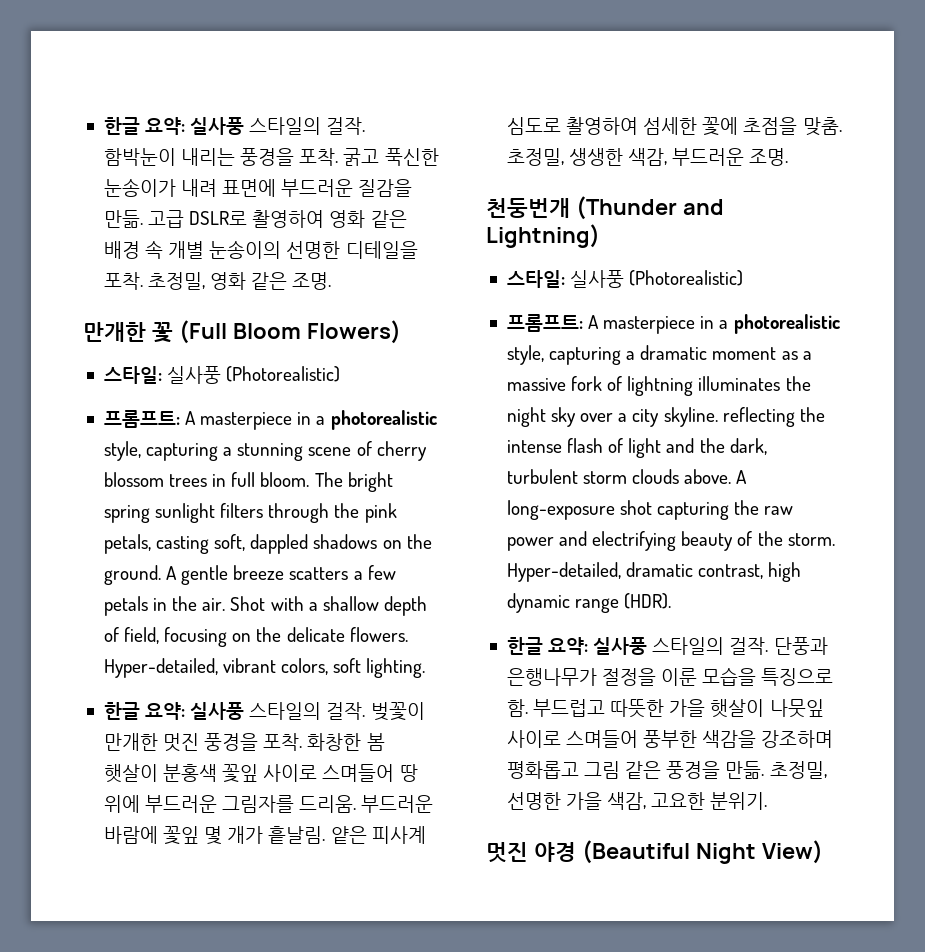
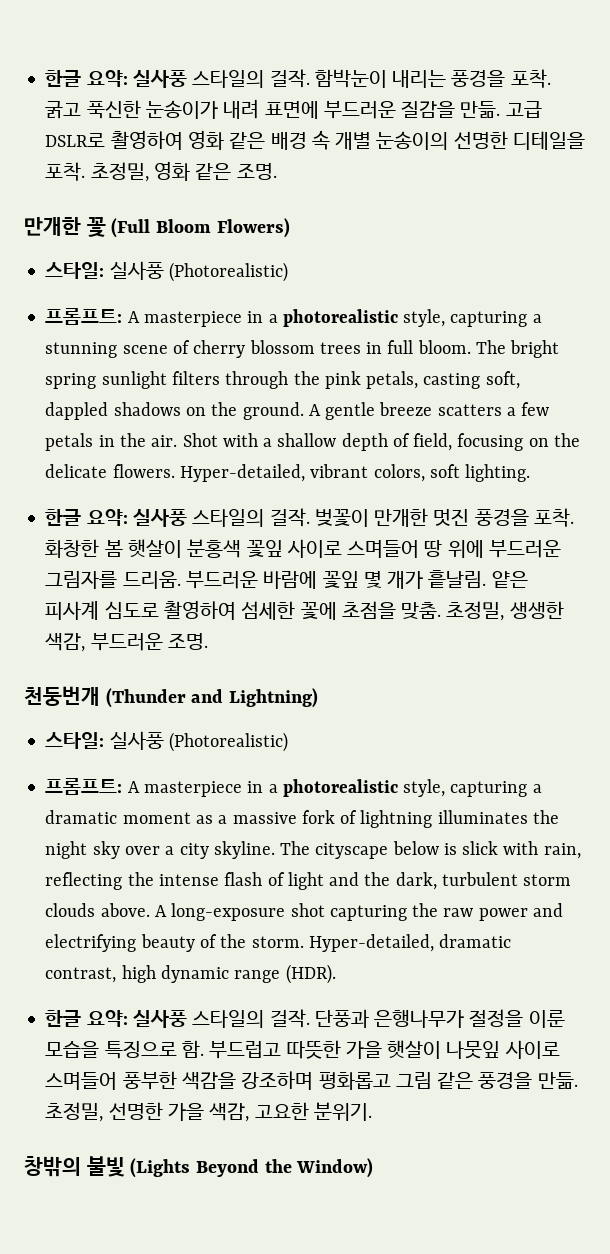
(718, 417) none -> [280,841,581,859] The cityscape below is slick with rain,
[486,840,823,864] 멋진 야경 (Beautiful Night View) -> [24,1156,374,1178] 창밖의 불빛 (Lights Beyond the Window)

